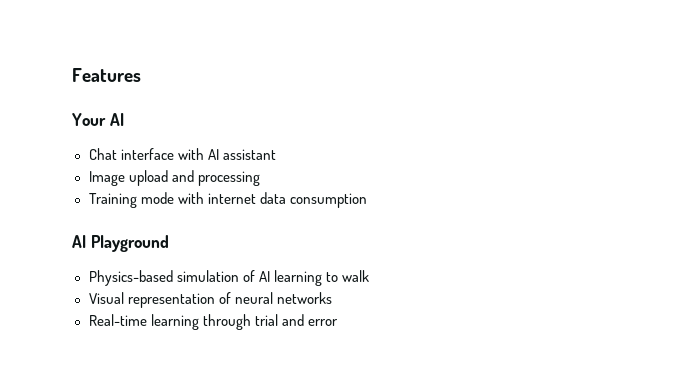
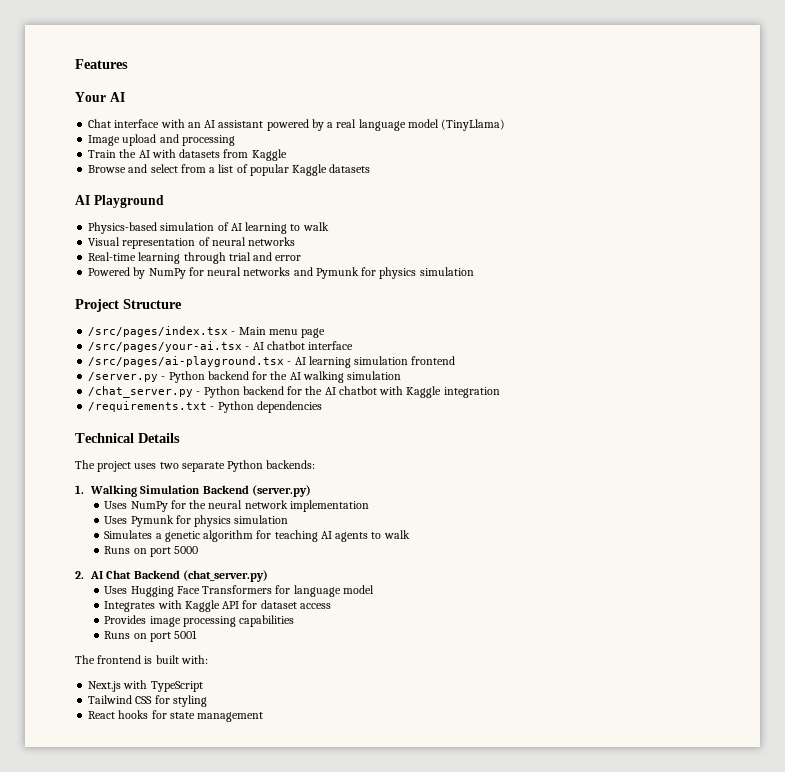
(204, 154) none -> [187,122,201,128] an
[88,170,260,186] [88,192,367,208] // Image upload and processing // Training mode with internet data consumption -> [266,119,506,131] [88,134,235,146] [88,149,287,161] [88,164,371,176] powered by a real language model (TinyLlama) // Image upload and processing // Train the AI with datasets from Kaggle // Browse and select from a list of popular Kaggle datasets
(338, 322) none -> [88,267,474,279] [75,299,182,312] [88,326,326,338] [88,341,354,352] [88,356,456,368] [88,371,402,383] [88,386,500,398] [88,401,322,413] [75,433,180,443] [75,460,316,472] [75,485,311,497] [104,500,369,512] [104,515,289,527] [104,530,410,542] [104,546,199,557] [75,570,268,582] [104,585,374,597] [104,600,331,612] [104,615,295,627] [104,630,198,642] [75,655,208,664] [88,680,203,692] [88,695,207,707] [88,710,264,722] // Powered by NumPy for neural networks and Pymunk for physics simulation // Project Structure // /src/pages/index.tsx - Main menu page // /src/pages/your-ai.tsx - AI chatbot interface // /src/pages/ai-playground.tsx - AI learning simulation frontend // /server.py - Python backend for the AI walking simulation // /chat_server.py - Python backend for the AI chatbot with Kaggle integration // /requirements.txt - Python dependencies // Technical Details // The project uses two separate Python backends: // 1. Walking Simulation Backend (server.py) // Uses NumPy for the neural network implementation // Uses Pymunk for physics simulation // Simulates a genetic algorithm for teaching AI agents to walk // Runs on port 5000 // 2. AI Chat Backend (chat_server.py) // Uses Hugging Face Transformers for language model // Integrates with Kaggle API for dataset access // Provides image processing capabilities // Runs on port 5001 // The frontend is built with: // Next.js with TypeScript // Tailwind CSS for styling // React hooks for state management

